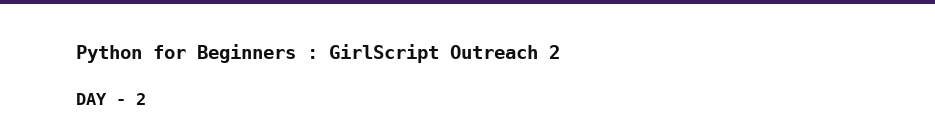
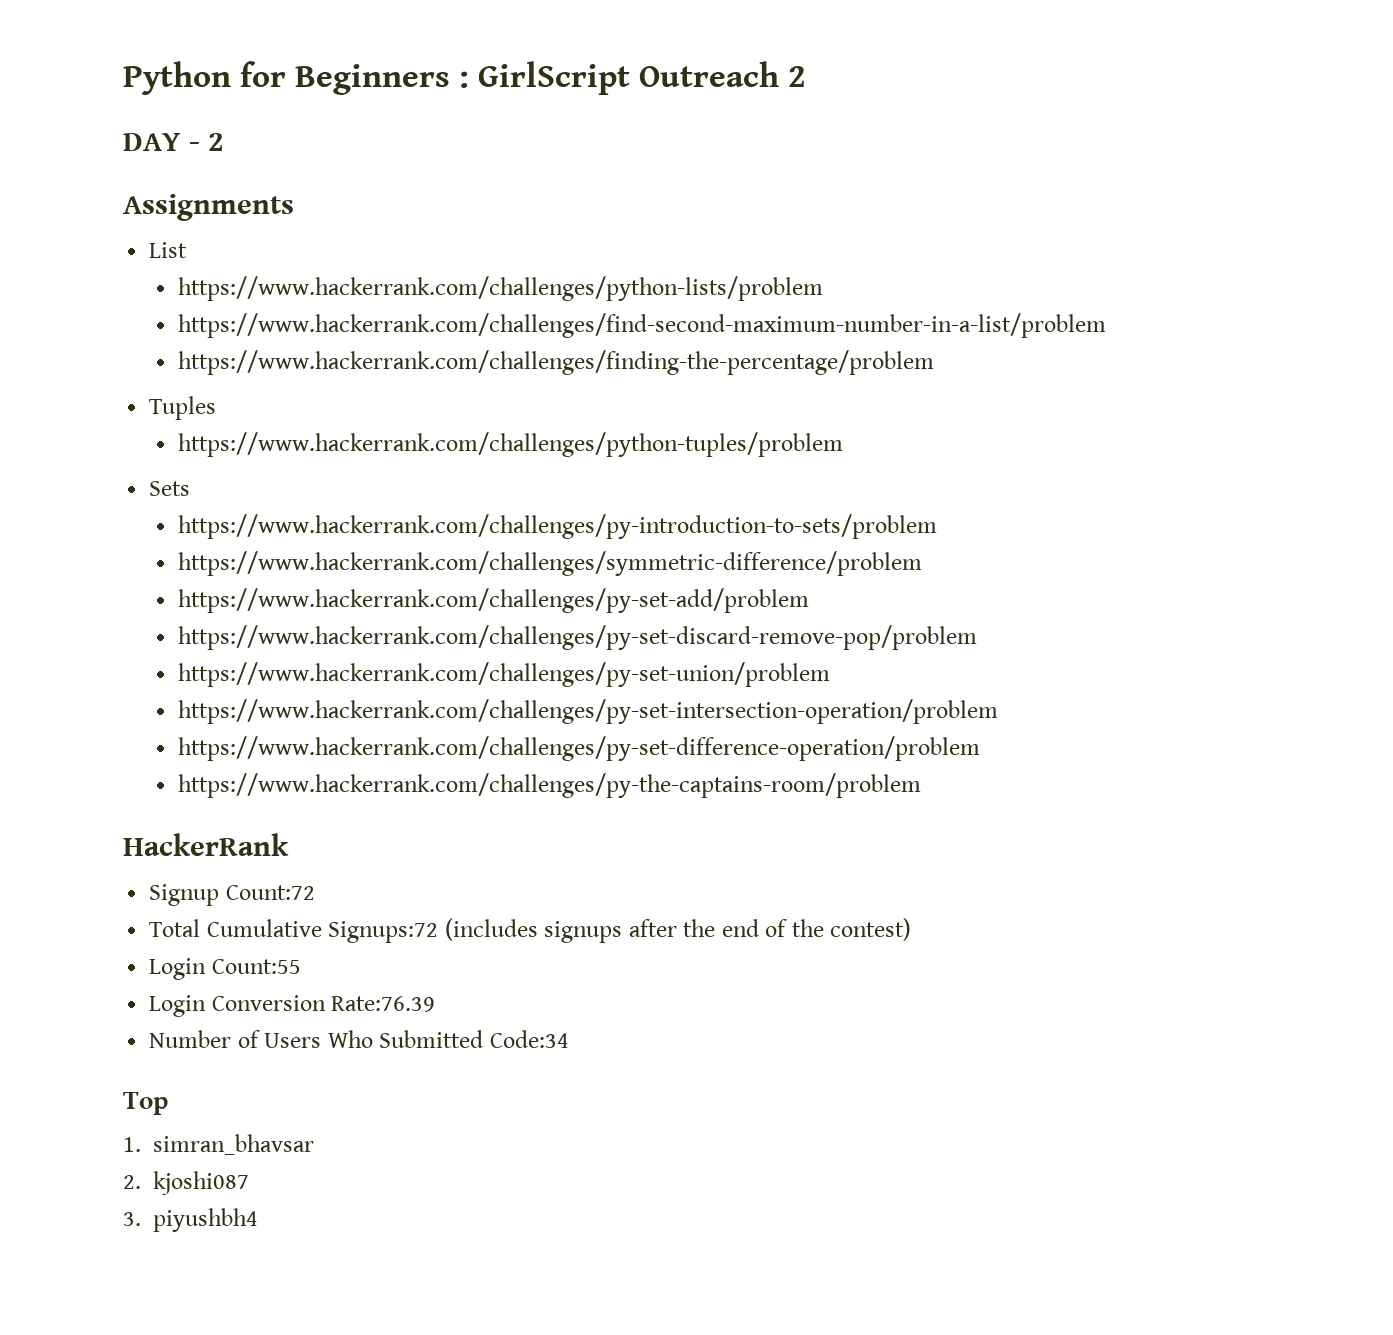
(146, 99) none -> [123,194,294,221] [149,242,188,258] [178,276,824,301] [178,313,1107,338] [178,350,935,375] [149,396,217,420] [178,432,844,457] [149,481,191,496] [178,514,938,539] [178,551,923,576] [178,588,810,613] [178,625,978,650] [178,662,831,687] [178,699,999,724] [178,736,981,761] [178,773,922,798] [123,833,289,856] [149,884,315,906] [149,918,912,943] [149,958,301,980] [149,995,436,1017] [149,1030,569,1048] [123,1092,168,1115] [123,1134,314,1155] [123,1171,249,1195] [123,1208,258,1232] // Assignments // List // https://www.hackerrank.com/challenges/python-lists/problem // https://www.hackerrank.com/challenges/find-second-maximum-number-in-a-list/problem // https://www.hackerrank.com/challenges/finding-the-percentage/problem // Tuples // https://www.hackerrank.com/challenges/python-tuples/problem // Sets // https://www.hackerrank.com/challenges/py-introduction-to-sets/problem // https://www.hackerrank.com/challenges/symmetric-difference/problem // https://www.hackerrank.com/challenges/py-set-add/problem // https://www.hackerrank.com/challenges/py-set-discard-remove-pop/problem // https://www.hackerrank.com/challenges/py-set-union/problem // https://www.hackerrank.com/challenges/py-set-intersection-operation/problem // https://www.hackerrank.com/challenges/py-set-difference-operation/problem // https://www.hackerrank.com/challenges/py-the-captains-room/problem // HackerRank // Signup Count:72 // Total Cumulative Signups:72 (includes signups after the end of the contest) // Login Count:55 // Login Conversion Rate:76.39 // Number of Users Who Submitted Code:34 // Top // 1. simran_bhavsar // 2. kjoshi087 // 3. piyushbh4

